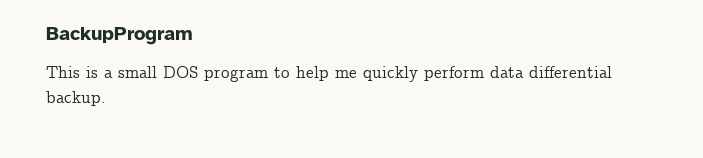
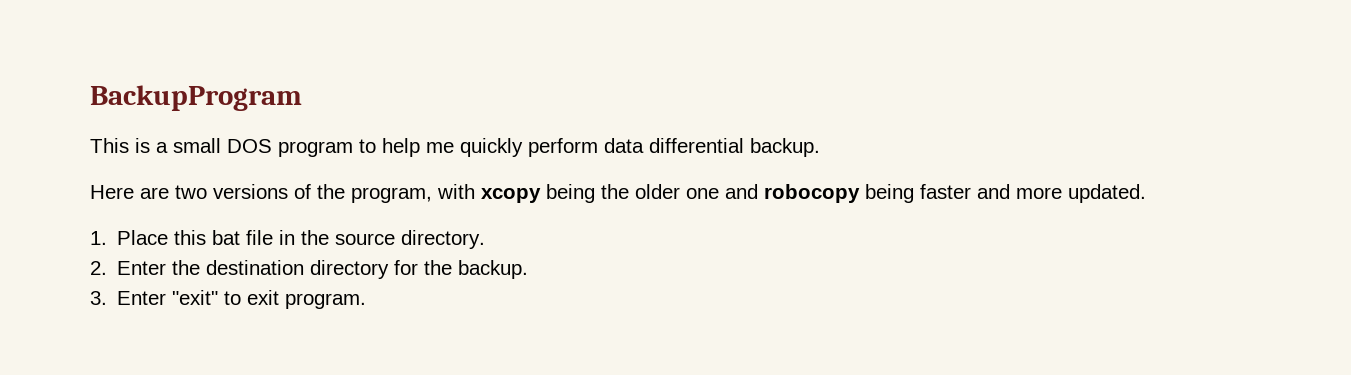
(106, 98) none -> [90,184,1146,203] [90,230,486,249] [90,260,529,279] [90,290,367,309] // Here are two versions of the program, with xcopy being the older one and robocopy being faster and more updated. // 1. Place this bat file in the source directory. // 2. Enter the destination directory for the backup. // 3. Enter "exit" to exit program.

